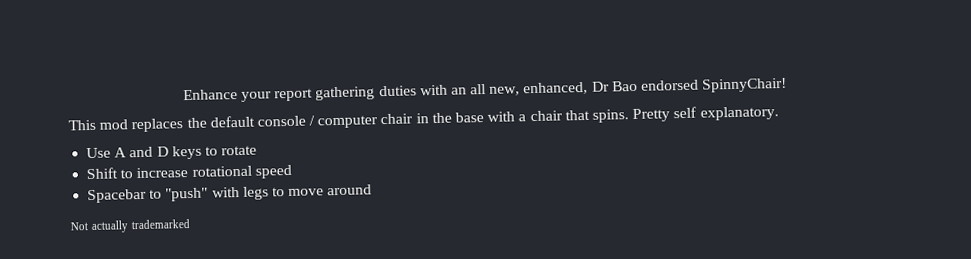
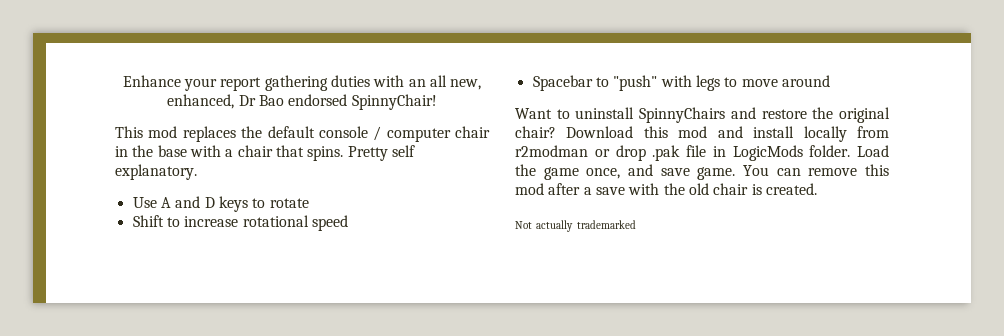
(373, 190) none -> [515,107,890,123] [515,126,889,142] [515,145,889,161] [515,164,889,180] [515,183,817,195] // Want to uninstall SpinnyChairs and restore the original chair? Download this mod and install locally from r2modman or drop .pak file in LogicMods folder. Load the game once, and save game. You can remove this mod after a save with the old chair is created.

